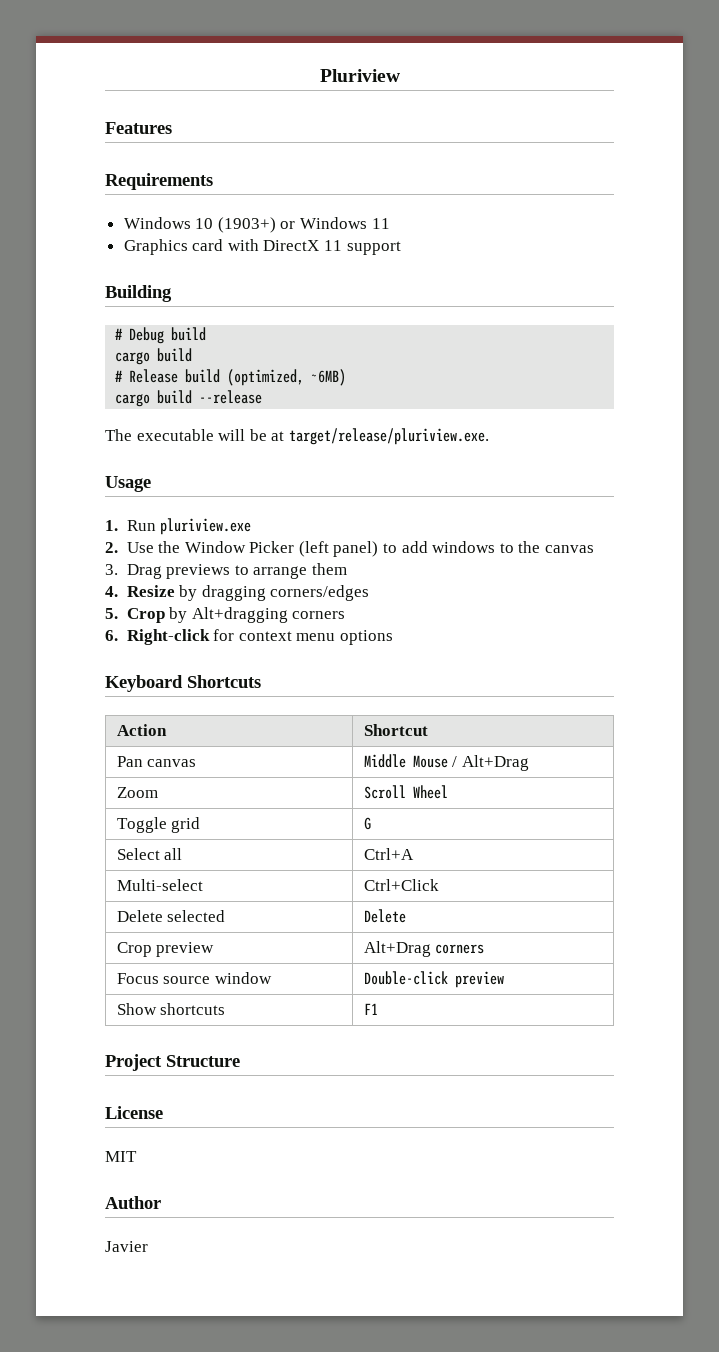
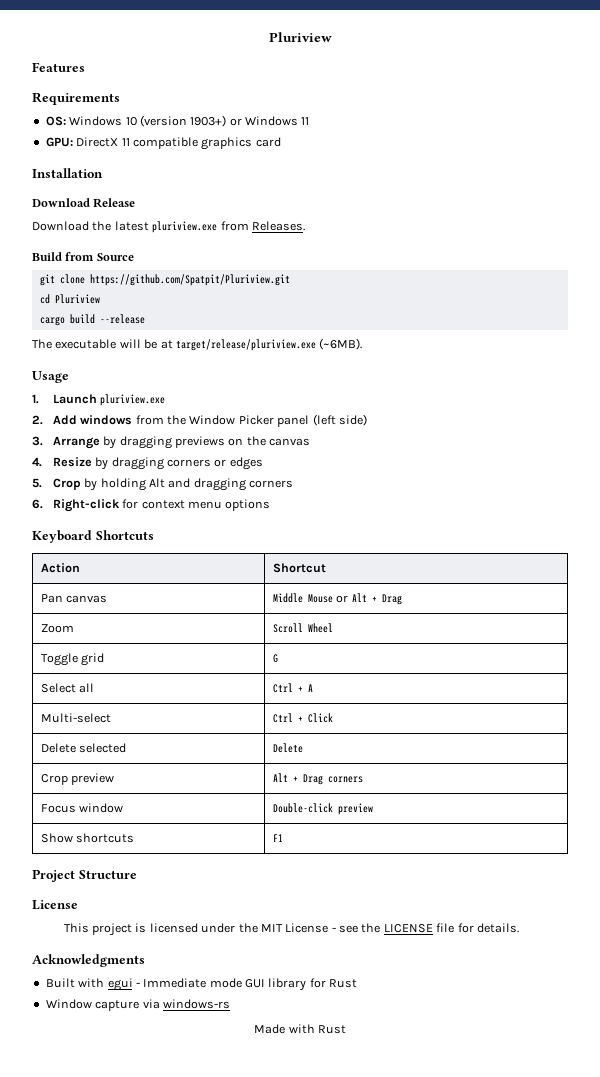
(213, 181) none -> [45,116,66,126] OS:
[217,217,276,233] (1903+) -> [139,115,227,127] (version 1903+)
[123,239,401,255] [105,285,172,302] [115,327,207,344] [115,348,193,365] [115,369,347,386] Graphics card with DirectX 11 support // Building // # Debug build // cargo build // # Release build (optimized, ~6MB) -> [45,137,281,150] [32,168,103,178] [32,198,136,208] [32,221,305,233] [32,252,134,261] [39,274,290,286] [39,294,100,304] GPU: DirectX 11 compatible graphics card // Installation // Download Release // Download the latest pluriview.exe from Releases. // Build from Source // git clone https://github.com/Spatpit/Pluriview.git // cd Pluriview
[288,428,489,445] target/release/pluriview.exe. -> [175,338,363,351] target/release/pluriview.exe (~6MB).
[126,520,156,531] Run -> [52,394,97,404] Launch
[126,541,594,557] [105,563,347,579] Use the Window Picker (left panel) to add windows to the canvas // 3. Drag previews to arrange them -> [52,414,367,427] [32,436,311,449] Add windows from the Window Picker panel (left side) // 3. Arrange by dragging previews on the canvas
[270,585,370,601] corners/edges -> [167,457,263,470] corners or edges
[191,607,288,623] Alt+dragging -> [100,478,246,491] holding Alt and dragging
[452,755,529,771] / Alt+Drag -> [336,593,402,605] or Alt + Drag
[363,848,414,860] [116,879,203,891] [363,879,439,891] Ctrl+A // Multi-select | Ctrl+Click -> [272,683,313,693] [40,713,111,723] [272,713,333,723] Ctrl + A // Multi-select | Ctrl + Click
[363,941,431,957] Alt+Drag -> [272,773,323,785] Alt + Drag
[163,976,211,984] source -> (76, 808) none
[105,1151,137,1162] [105,1196,161,1209] [105,1241,148,1252] MIT // Author // Javier -> [63,923,519,936] [32,954,145,967] [45,978,358,991] [45,999,230,1011] [254,1024,346,1034] This project is licensed under the MIT License - see the LICENSE file for details. // Acknowledgments // Built with egui - Immediate mode GUI library for Rust // Window capture via windows-rs // Made with Rust

